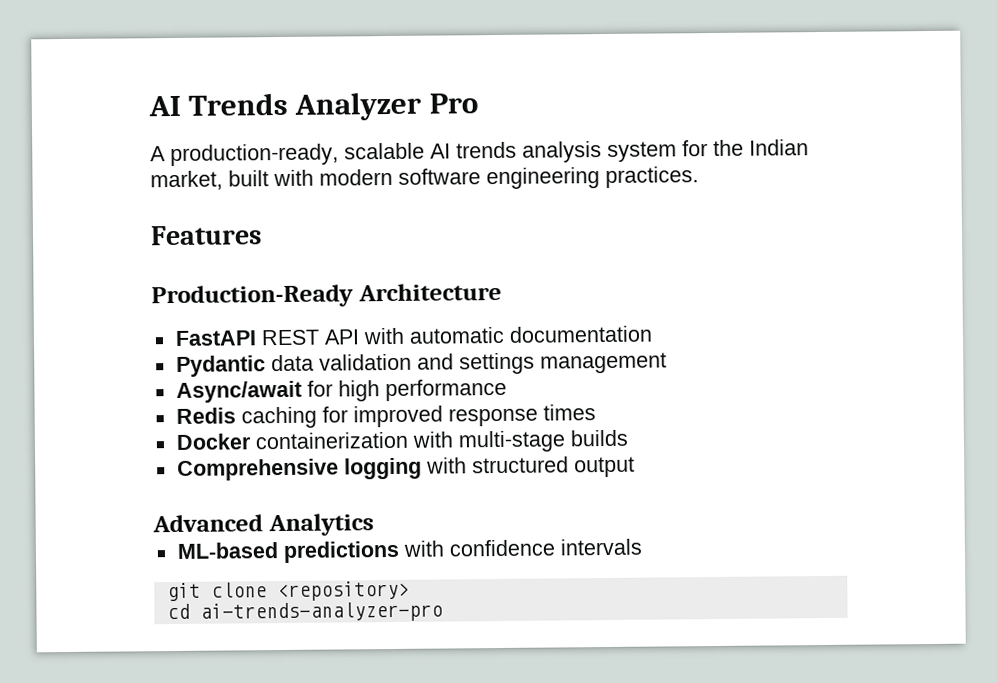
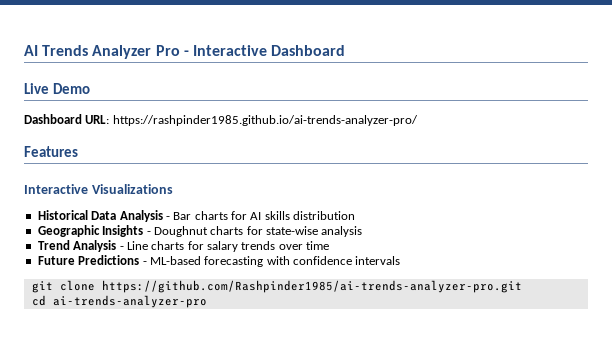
[150,139,809,167] [150,166,699,191] [150,225,262,246] [151,282,502,309] [174,325,653,346] [175,352,667,377] [175,378,507,403] [175,404,596,429] [175,429,628,453] [176,456,635,481] [152,513,374,537] [176,540,400,564] // A production-ready, scalable AI trends analysis system for the Indian market, built with modern software engineering practices. // Features // Production-Ready Architecture // FastAPI REST API with automatic documentation // Pydantic data validation and settings management // Async/await for high performance // Redis caching for improved response times // Docker containerization with multi-stage builds // Comprehensive logging with structured output // Advanced Analytics // ML-based predictions -> [183,45,346,56] [24,83,90,94] [24,114,418,126] [24,146,78,157] [24,184,173,194] [37,210,356,222] [37,225,363,237] [37,240,330,252] [37,255,264,267] - Interactive Dashboard // Live Demo // Dashboard URL: https://rashpinder1985.github.io/ai-trends-analyzer-pro/ // Features // Interactive Visualizations // Historical Data Analysis - Bar charts for AI skills distribution // Geographic Insights - Doughnut charts for state-wise analysis // Trend Analysis - Line charts for salary trends over time // Future Predictions - ML-based forecasting
[276,580,410,602] <repository> -> [101,280,522,293] https://github.com/Rashpinder1985/ai-trends-analyzer-pro.git

